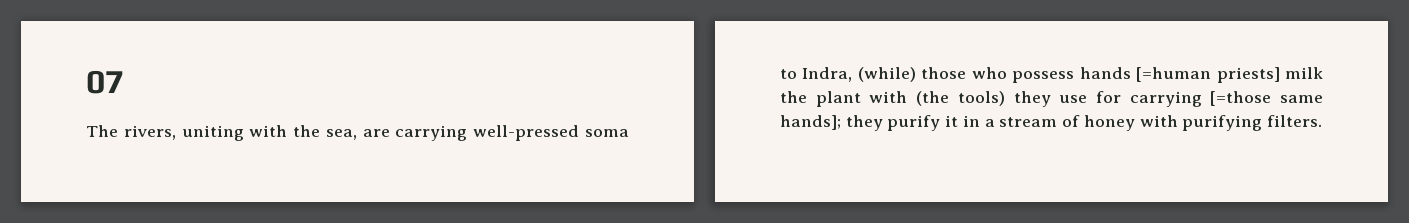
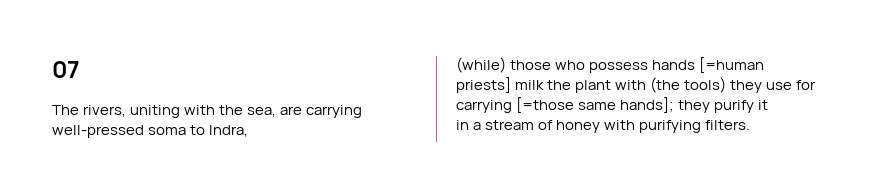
(853, 74) none -> (249, 131) //
(959, 121) none -> (769, 105) //

